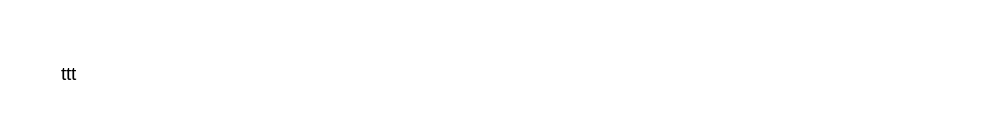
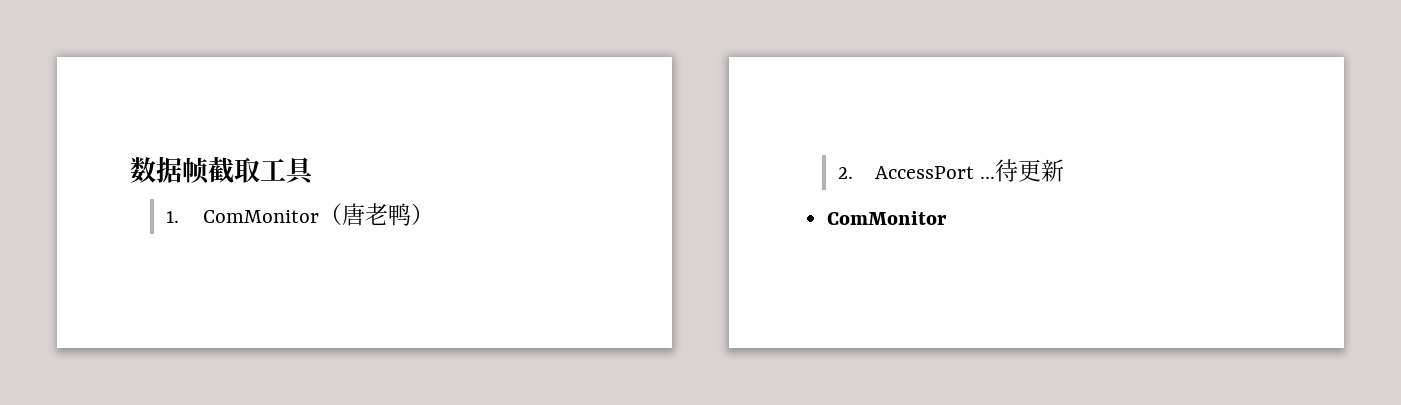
[61,68,77,80] ttt -> [130,156,315,185] [166,203,434,226] [838,159,1064,182] [827,211,948,225] 数据帧截取工具 // 1. ComMonitor（唐老鸭） // 2. AccessPort ...待更新 // ComMonitor

